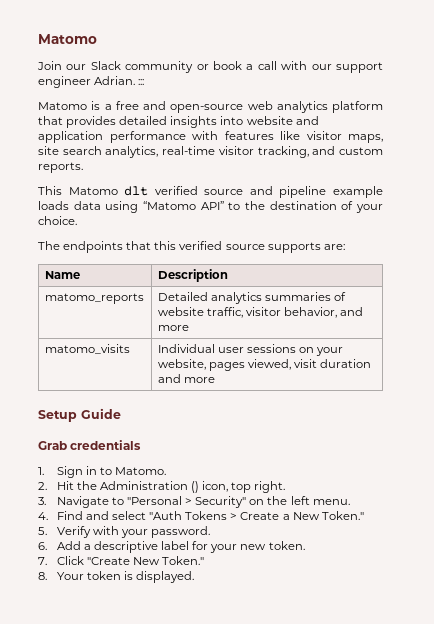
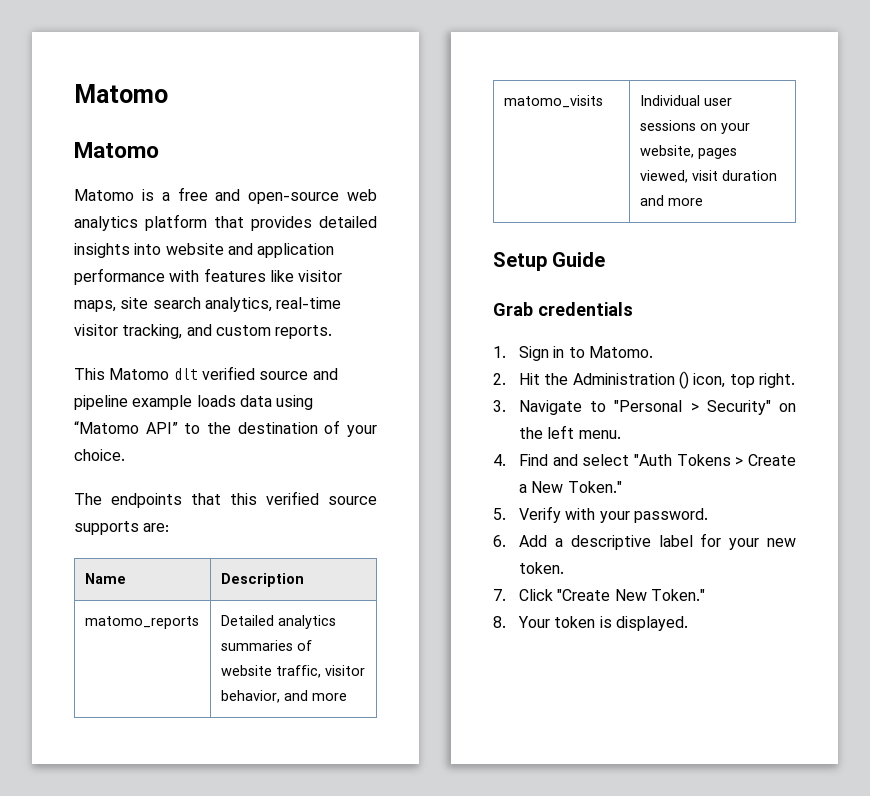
[38,34,97,44] [37,61,383,73] [38,76,145,88] Matomo // Join our Slack community or book a call with our support engineer Adrian. ::: -> [74,84,168,103] [74,142,159,158] Matomo // Matomo

